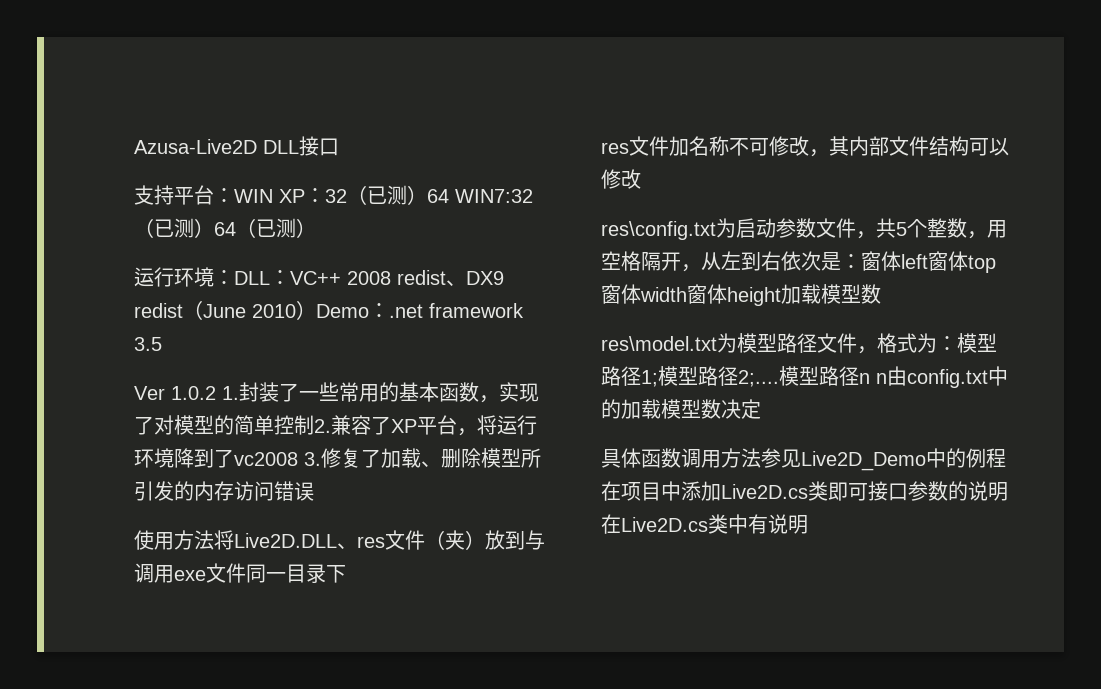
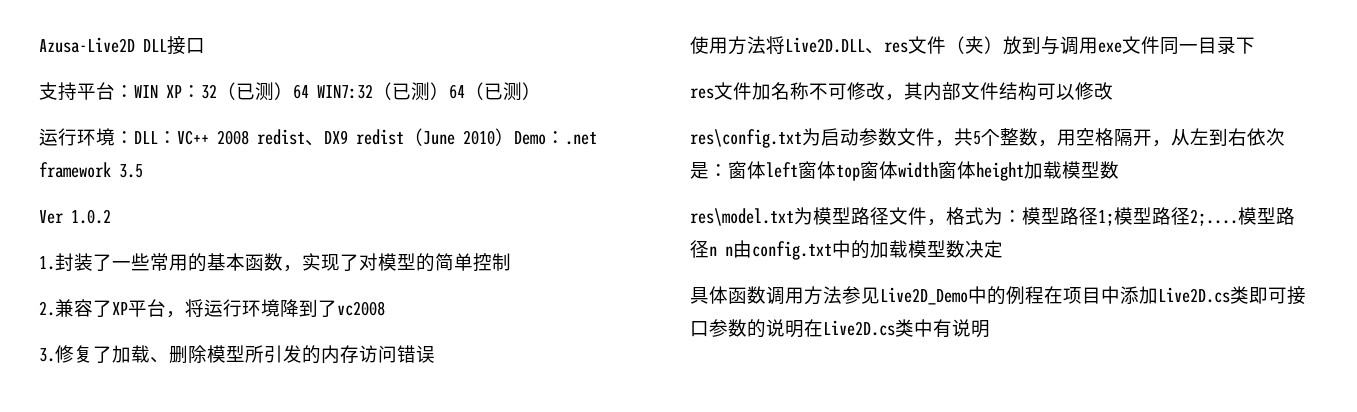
(216, 393) none -> (111, 216) //
(314, 425) none -> (511, 262) //
(298, 459) none -> (385, 308) //

